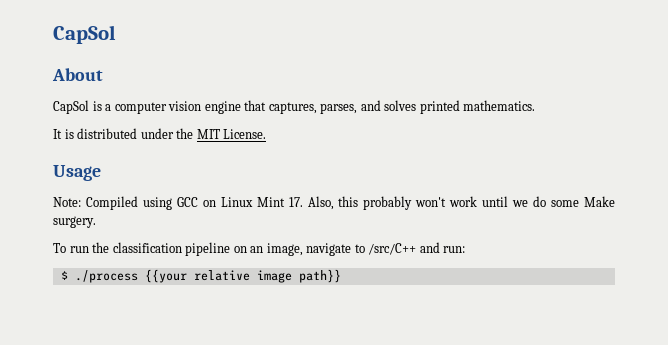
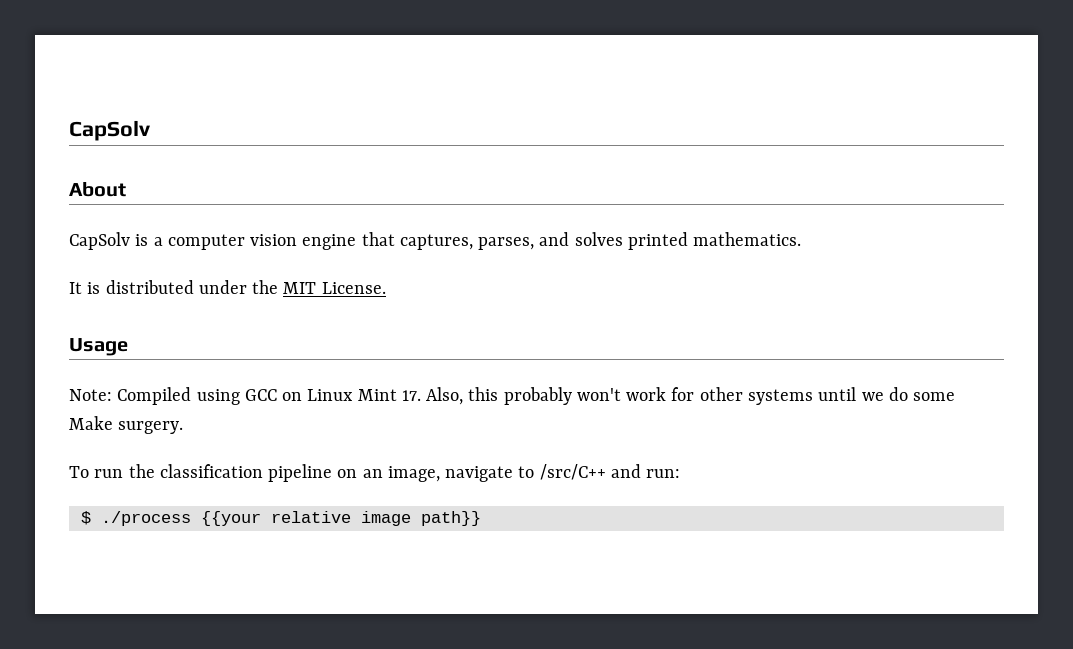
[53,25,116,44] CapSol -> [69,120,150,141] CapSolv
[53,100,89,114] CapSol -> [69,232,130,250] CapSolv
(478, 201) none -> [671,387,813,405] for other systems

